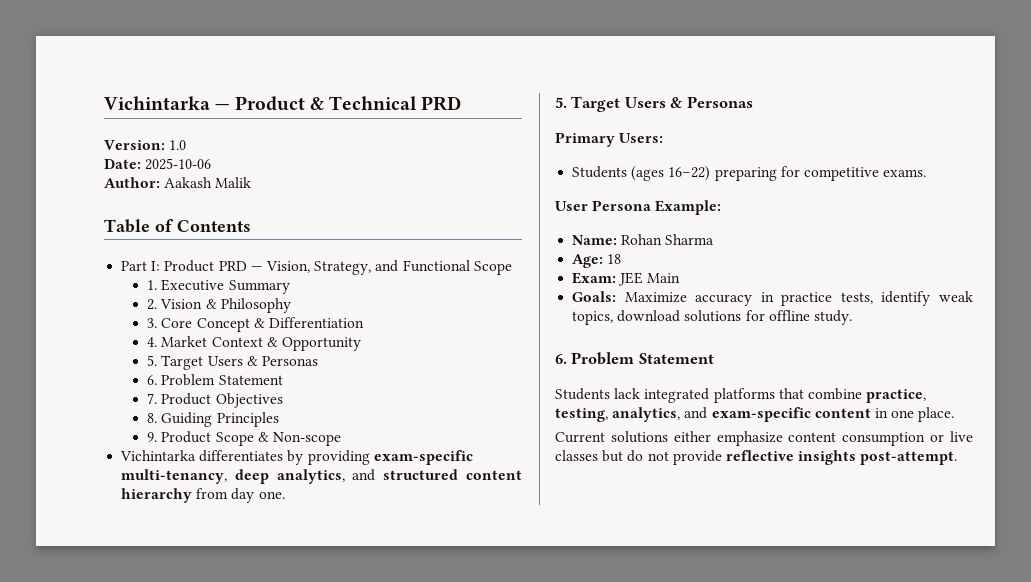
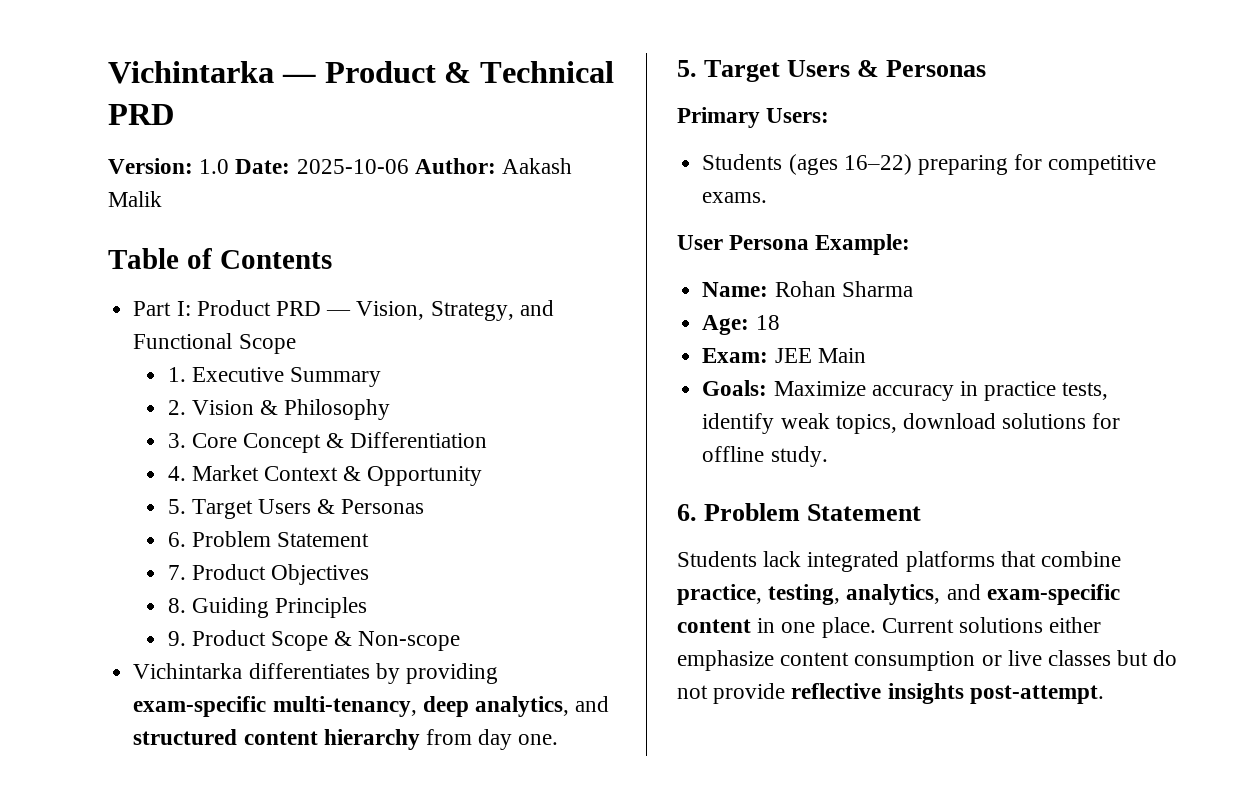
(187, 145) // -> (230, 166) none
(212, 164) // -> (409, 166) none
(955, 414) // -> (876, 627) none

